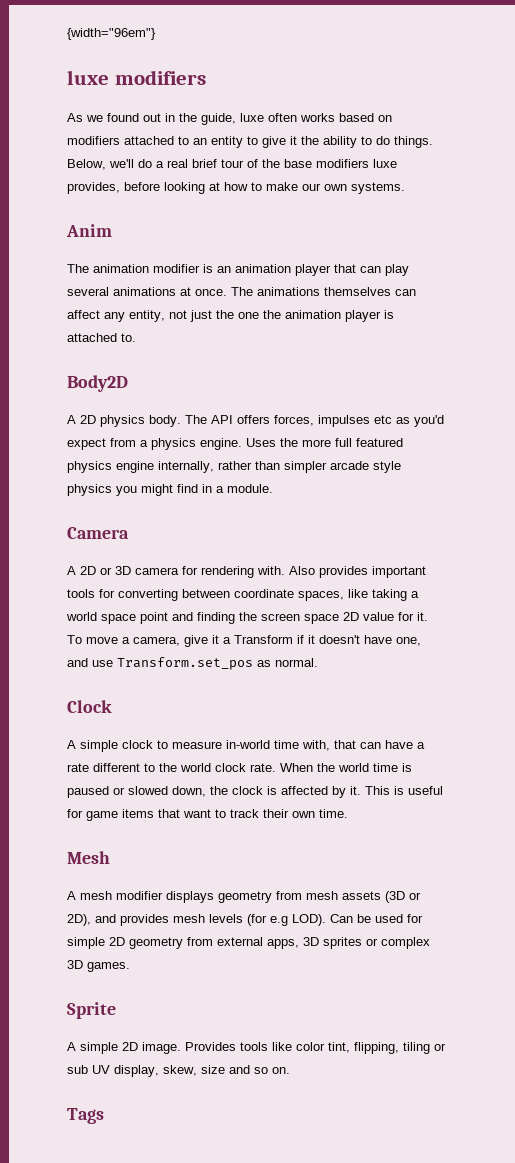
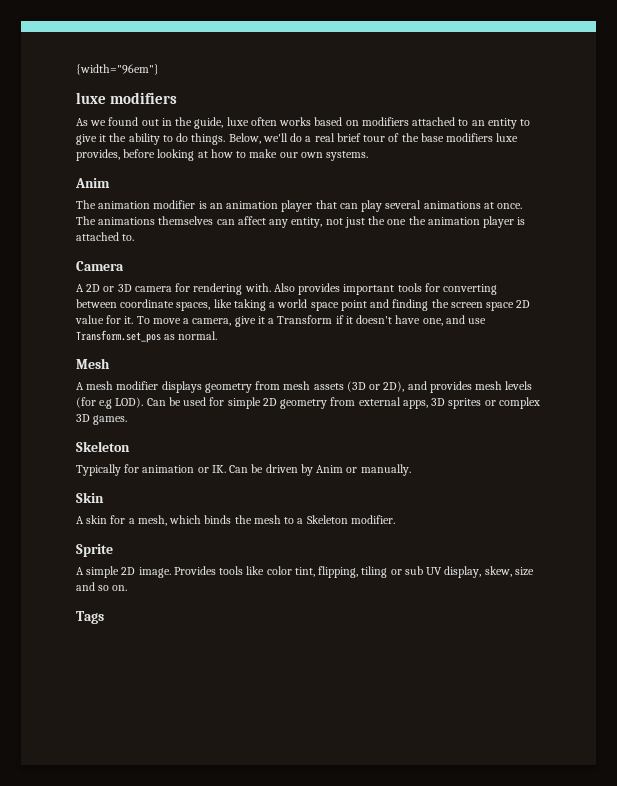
[67,375,128,392] [67,415,444,427] [67,438,403,450] [67,461,401,473] [67,484,273,496] // Body2D // A 2D physics body. The API offers forces, impulses etc as you'd expect from a physics engine. Uses the more full featured physics engine internally, rather than simpler arcade style physics you might find in a module. -> (135, 237) none
[67,700,112,713] [67,740,425,752] [67,763,412,772] [67,786,443,798] [67,809,348,821] // Clock // A simple clock to measure in-world time with, that can have a rate different to the world clock rate. When the world time is paused or slowed down, the clock is affected by it. This is useful for game items that want to track their own time. -> (218, 335) none
(130, 967) none -> [76,441,130,452] [76,464,411,476] [76,492,104,503] [76,515,395,526] // Skeleton // Typically for animation or IK. Can be driven by Anim or manually. // Skin // A skin for a mesh, which binds the mesh to a Skeleton modifier.

